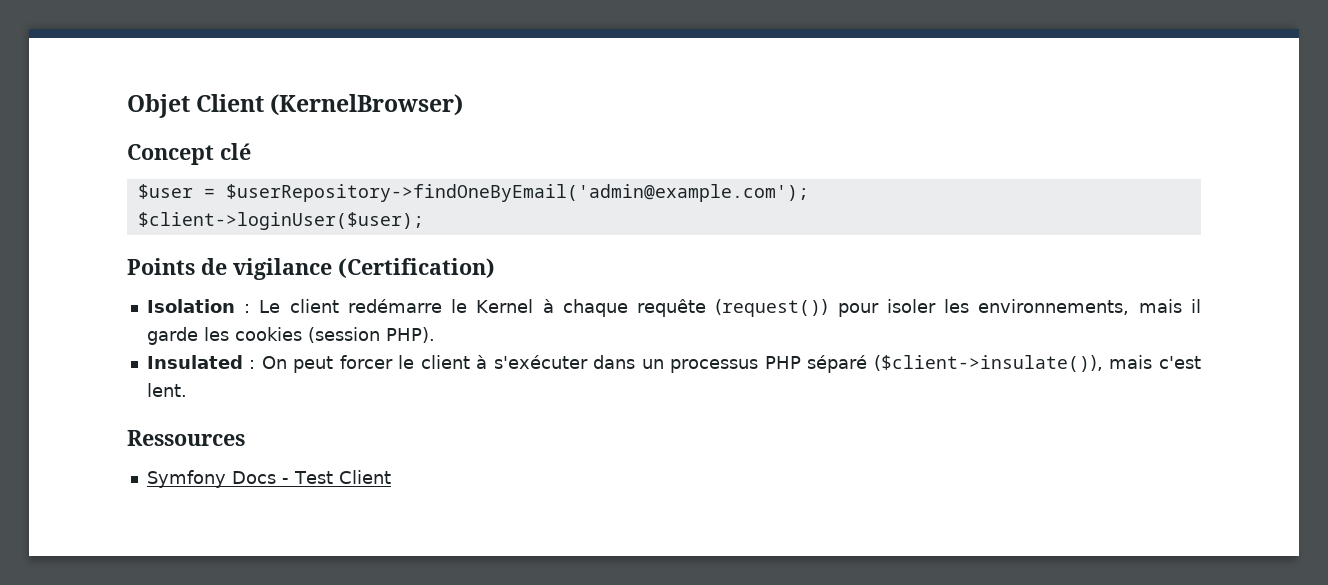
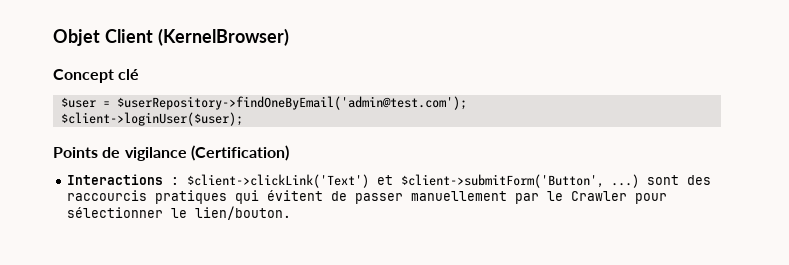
[225,184,809,202] $userRepository->findOneByEmail('admin@example.com'); -> [116,96,467,110] $userRepository->findOneByEmail('admin@test.com');
[146,299,1202,317] [146,327,435,345] [146,355,1202,373] [146,383,187,397] [127,430,245,446] [146,470,391,488] Isolation : Le client redémarre le Kernel à chaque requête (request()) pour isoler les environnements, mais il garde les cookies (session PHP). // Insulated : On peut forcer le client à s'exécuter dans un processus PHP séparé ($client->insulate()), mais c'est lent. // Ressources // Symfony Docs - Test Client -> [66,174,711,188] [66,190,667,204] [66,206,291,220] Interactions : $client->clickLink('Text') et $client->submitForm('Button', ...) sont des raccourcis pratiques qui évitent de passer manuellement par le Crawler pour sélectionner le lien/bouton.

